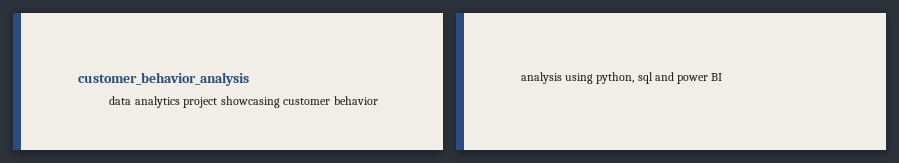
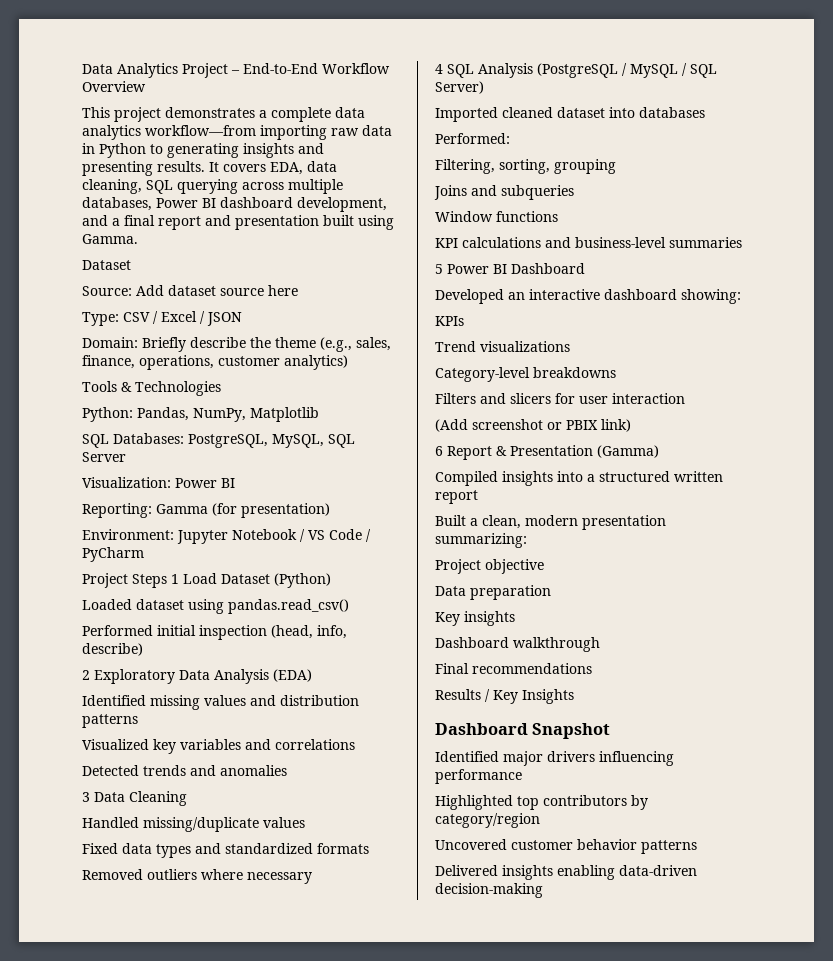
[78,72,249,86] [108,96,379,108] [521,72,723,84] customer_behavior_analysis // data analytics project showcasing customer behavior analysis using python, sql and power BI -> [82,63,390,78] [82,81,146,92] [82,107,365,122] [82,125,392,140] [82,143,324,158] [82,161,337,176] [82,179,343,194] [82,197,387,212] [82,215,394,230] [82,234,138,244] [82,260,131,270] [82,285,298,296] [82,311,242,326] [82,337,391,352] [82,355,348,370] [82,381,221,396] [82,407,319,422] [82,433,355,448] [82,452,126,462] [82,477,235,488] [82,503,330,518] [82,529,371,544] [82,547,144,562] [82,573,331,588] [82,599,349,614] [82,625,347,640] [82,643,143,656] [82,669,312,684] [82,695,359,710] [82,714,138,728] [82,739,355,754] [82,765,287,776] [82,791,187,806] [82,817,305,832] [82,843,369,858] [82,869,312,884] [435,63,717,78] [435,81,484,94] [435,107,705,122] [435,133,510,144] [435,159,616,174] [434,185,574,200] [435,211,558,222] [435,237,742,248] [435,263,585,274] [435,289,741,304] [435,316,464,326] [435,341,570,352] [435,367,616,382] [435,393,685,404] [435,419,631,432] [435,445,659,460] [435,471,723,486] [435,490,478,504] [435,515,666,530] [435,533,527,548] [435,559,544,574] [435,585,551,600] [435,611,515,626] [435,637,600,652] [435,663,592,674] [435,689,574,704] [435,723,611,739] [435,751,674,766] [435,769,522,784] [435,795,648,810] [435,813,540,828] [435,839,697,854] [435,865,697,880] [435,883,543,898] Data Analytics Project – End-to-End Workflow Overview // This project demonstrates a complete data analytics workflow—from importing raw data in Python to generating insights and presenting results. It covers EDA, data cleaning, SQL querying across multiple databases, Power BI dashboard development, and a final report and presentation built using Gamma. // Dataset // Source: Add dataset source here // Type: CSV / Excel / JSON // Domain: Briefly describe the theme (e.g., sales, finance, operations, customer analytics) // Tools & Technologies // Python: Pandas, NumPy, Matplotlib // SQL Databases: PostgreSQL, MySQL, SQL Server // Visualization: Power BI // Reporting: Gamma (for presentation) // Environment: Jupyter Notebook / VS Code / PyCharm // Project Steps 1 Load Dataset (Python) // Loaded dataset using pandas.read_csv() // Performed initial inspection (head, info, describe) // 2 Exploratory Data Analysis (EDA) // Identified missing values and distribution patterns // Visualized key variables and correlations // Detected trends and anomalies // 3 Data Cleaning // Handled missing/duplicate values // Fixed data types and standardized formats // Removed outliers where necessary // 4 SQL Analysis (PostgreSQL / MySQL / SQL Server) // Imported cleaned dataset into databases // Performed: // Filtering, sorting, grouping // Joins and subqueries // Window functions // KPI calculations and business-level summaries // 5 Power BI Dashboard // Developed an interactive dashboard showing: // KPIs // Trend visualizations // Category-level breakdowns // Filters and slicers for user interaction // (Add screenshot or PBIX link) // 6 Report & Presentation (Gamma) // Compiled insights into a structured written report // Built a clean, modern presentation summarizing: // Project objective // Data preparation // Key insights // Dashboard walkthrough // Final recommendations // Results / Key Insights // Dashboard Snapshot // Identified major drivers influencing performance // Highlighted top contributors by category/region // Uncovered customer behavior patterns // Delivered insights enabling data-driven decision-making

